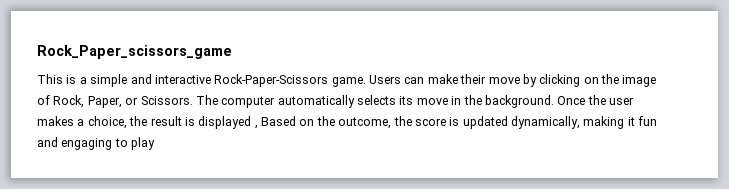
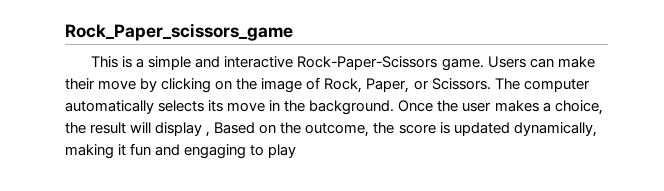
[184,116,252,129] is displayed -> [130,122,203,136] will display

